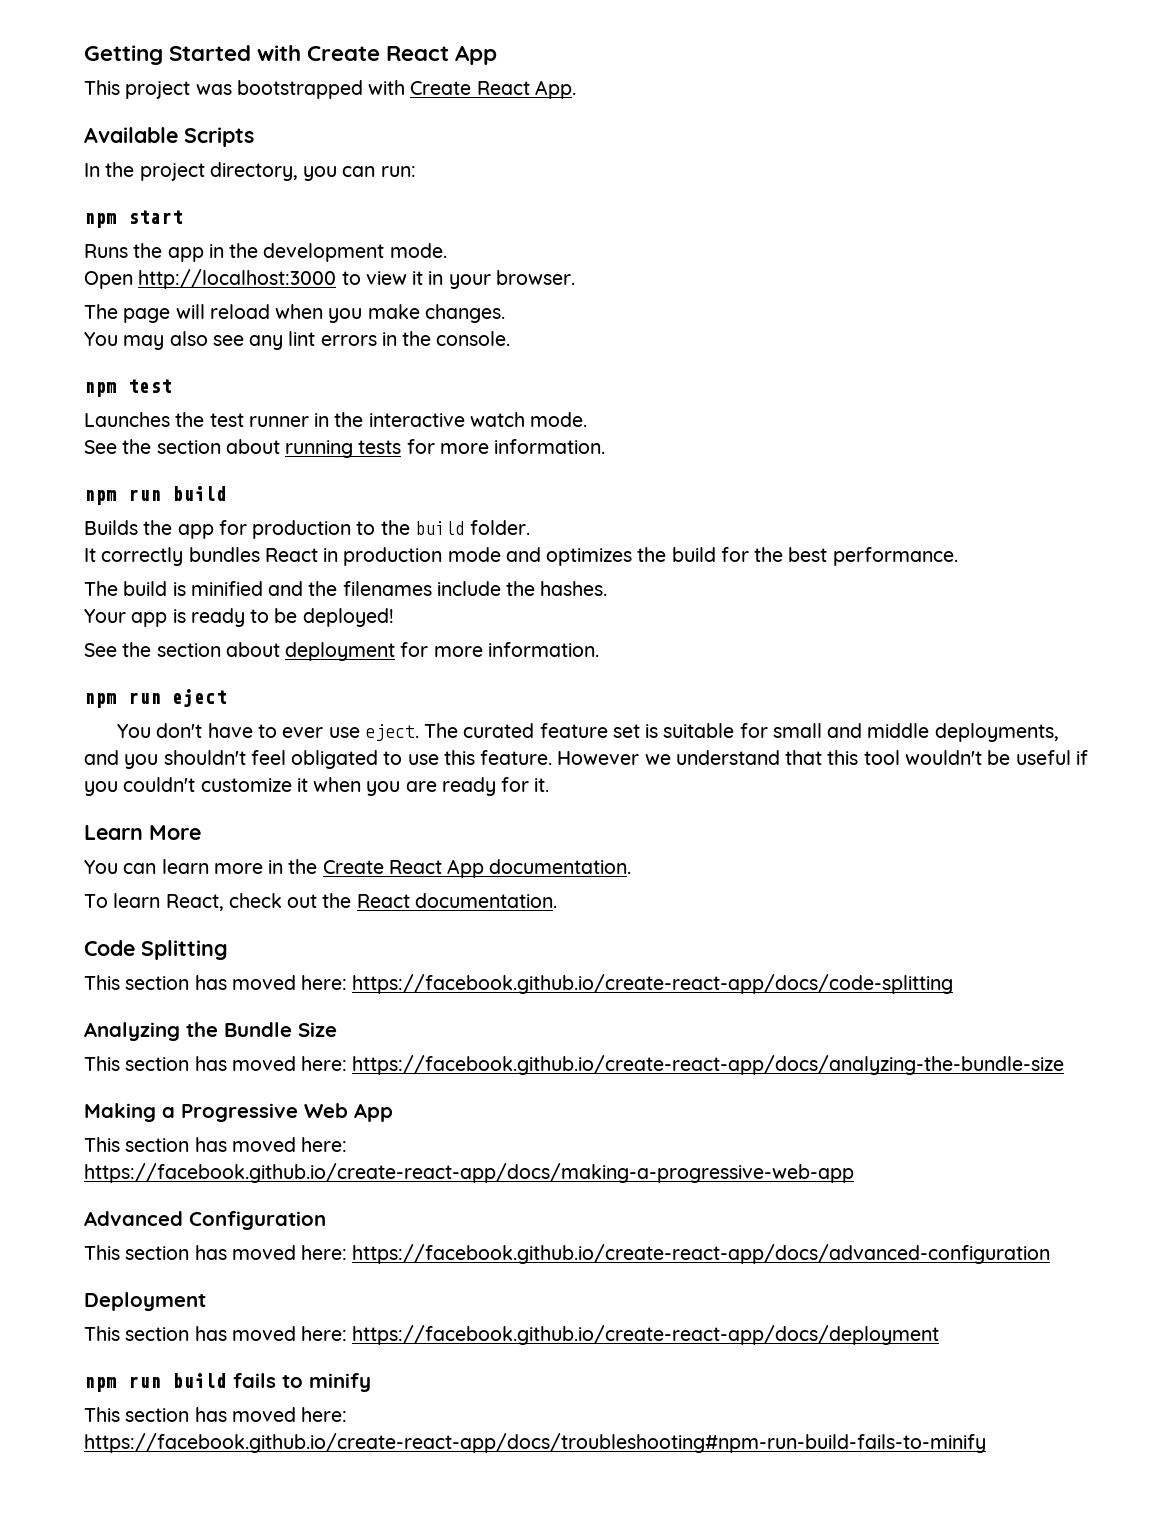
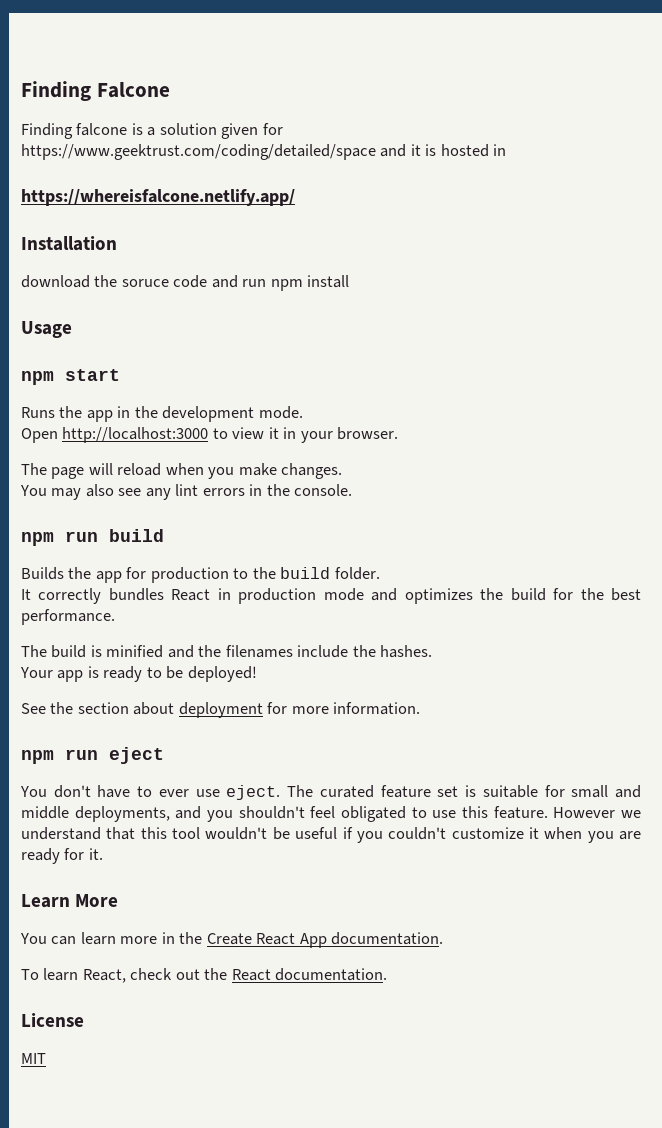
[84,45,498,65] [84,80,576,99] [84,127,254,147] [84,162,416,181] Getting Started with Create React App // This project was bootstrapped with Create React App. // Available Scripts // In the project directory, you can run: -> [21,81,170,101] [21,123,283,139] [21,144,507,160] [21,189,295,206] [21,236,117,251] [21,275,350,291] [21,321,72,338] Finding Falcone // Finding falcone is a solution given for https://www.geektrust.com/coding/detailed/space and it is hosted in // https://whereisfalcone.netlify.app/ // Installation // download the soruce code and run npm install // Usage
[84,379,172,397] [84,412,588,427] [84,439,606,458] // npm test // Launches the test runner in the interactive watch mode. // See the section about running tests for more information. -> (353, 490) none
[84,940,228,960] [84,974,954,994] [84,1022,337,1041] [84,1055,1065,1075] [84,1103,393,1122] [84,1137,348,1152] [84,1163,854,1183] [84,1211,326,1230] [84,1244,1051,1264] [84,1292,206,1311] [84,1325,940,1345] [84,1373,371,1392] [84,1407,348,1422] [84,1433,986,1453] Code Splitting // This section has moved here: https://facebook.github.io/create-react-app/docs/code-splitting // Analyzing the Bundle Size // This section has moved here: https://facebook.github.io/create-react-app/docs/analyzing-the-bundle-size // Making a Progressive Web App // This section has moved here: https://facebook.github.io/create-react-app/docs/making-a-progressive-web-app // Advanced Configuration // This section has moved here: https://facebook.github.io/create-react-app/docs/advanced-configuration // Deployment // This section has moved here: https://facebook.github.io/create-react-app/docs/deployment // npm run build fails to minify // This section has moved here: https://facebook.github.io/create-react-app/docs/troubleshooting#npm-run-build-fails-to-minify -> [21,1013,84,1027] [21,1053,46,1064] License // MIT

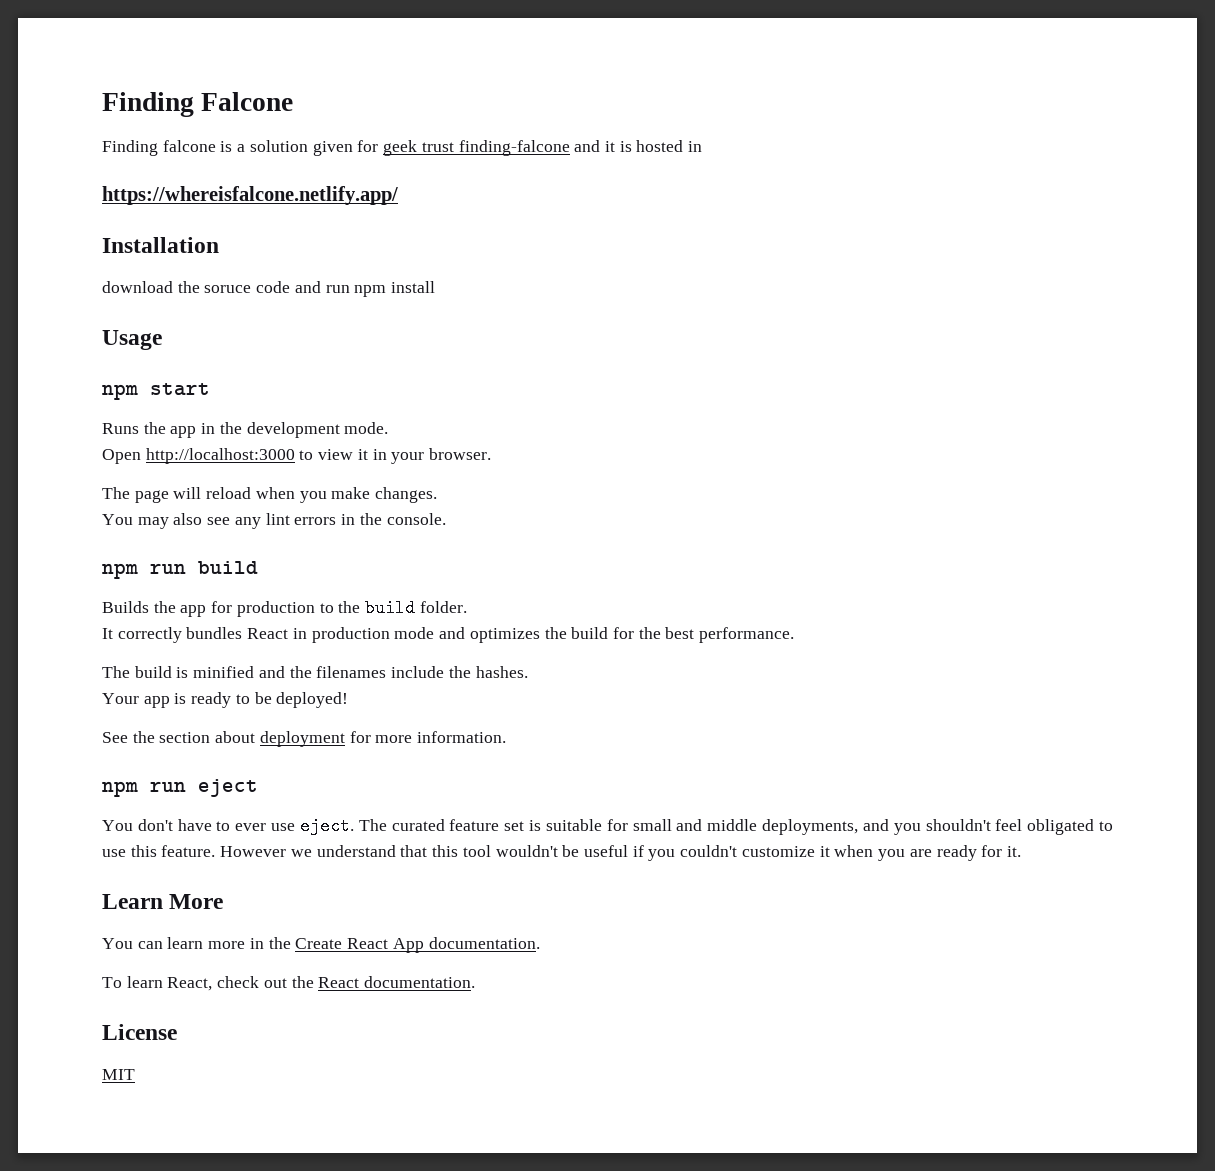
[21,144,376,160] https://www.geektrust.com/coding/detailed/space -> [383,140,570,156] geek trust finding-falcone

